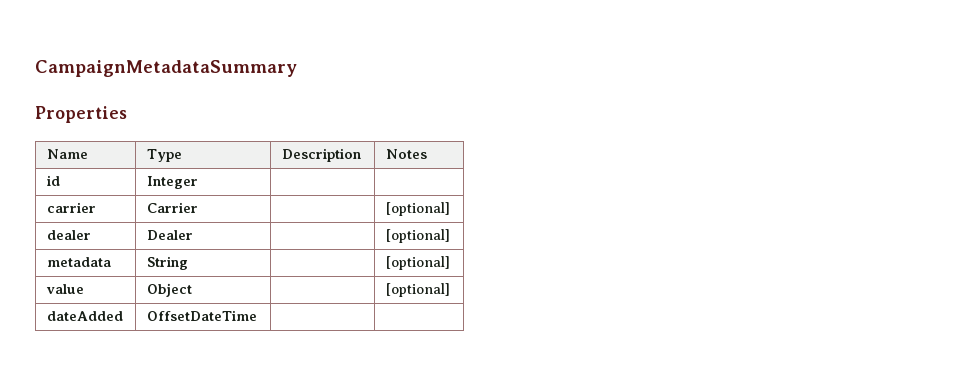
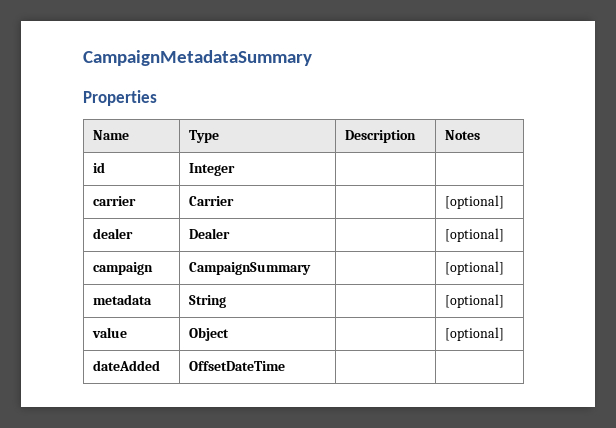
(450, 236) none -> [93,262,154,275] [189,262,312,275] [445,261,505,275] // campaign | CampaignSummary | | [optional]

